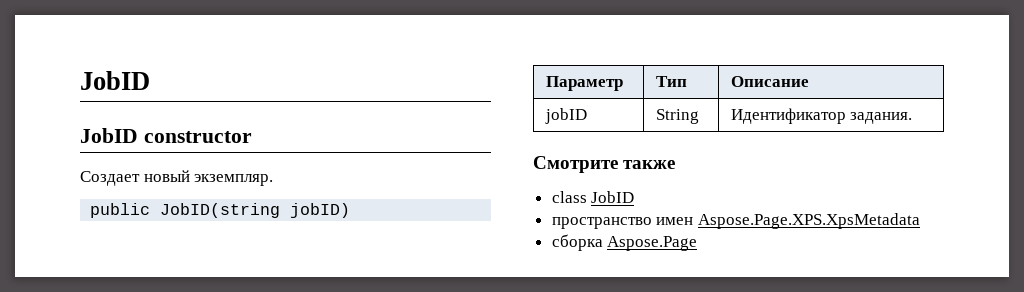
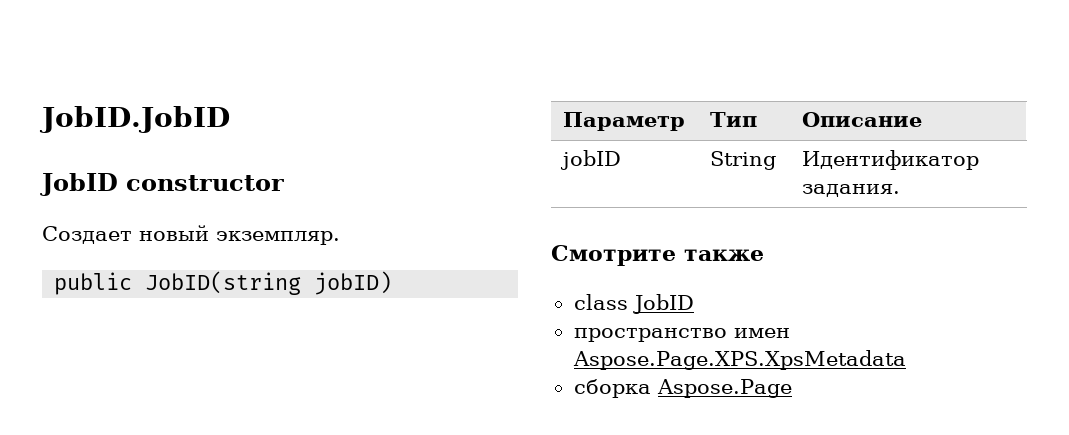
[80,71,150,90] JobID -> [39,106,230,133] JobID.JobID

